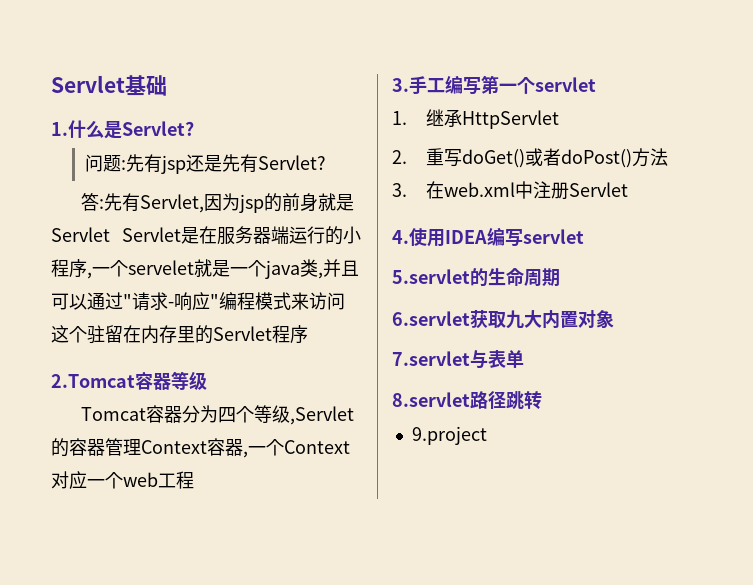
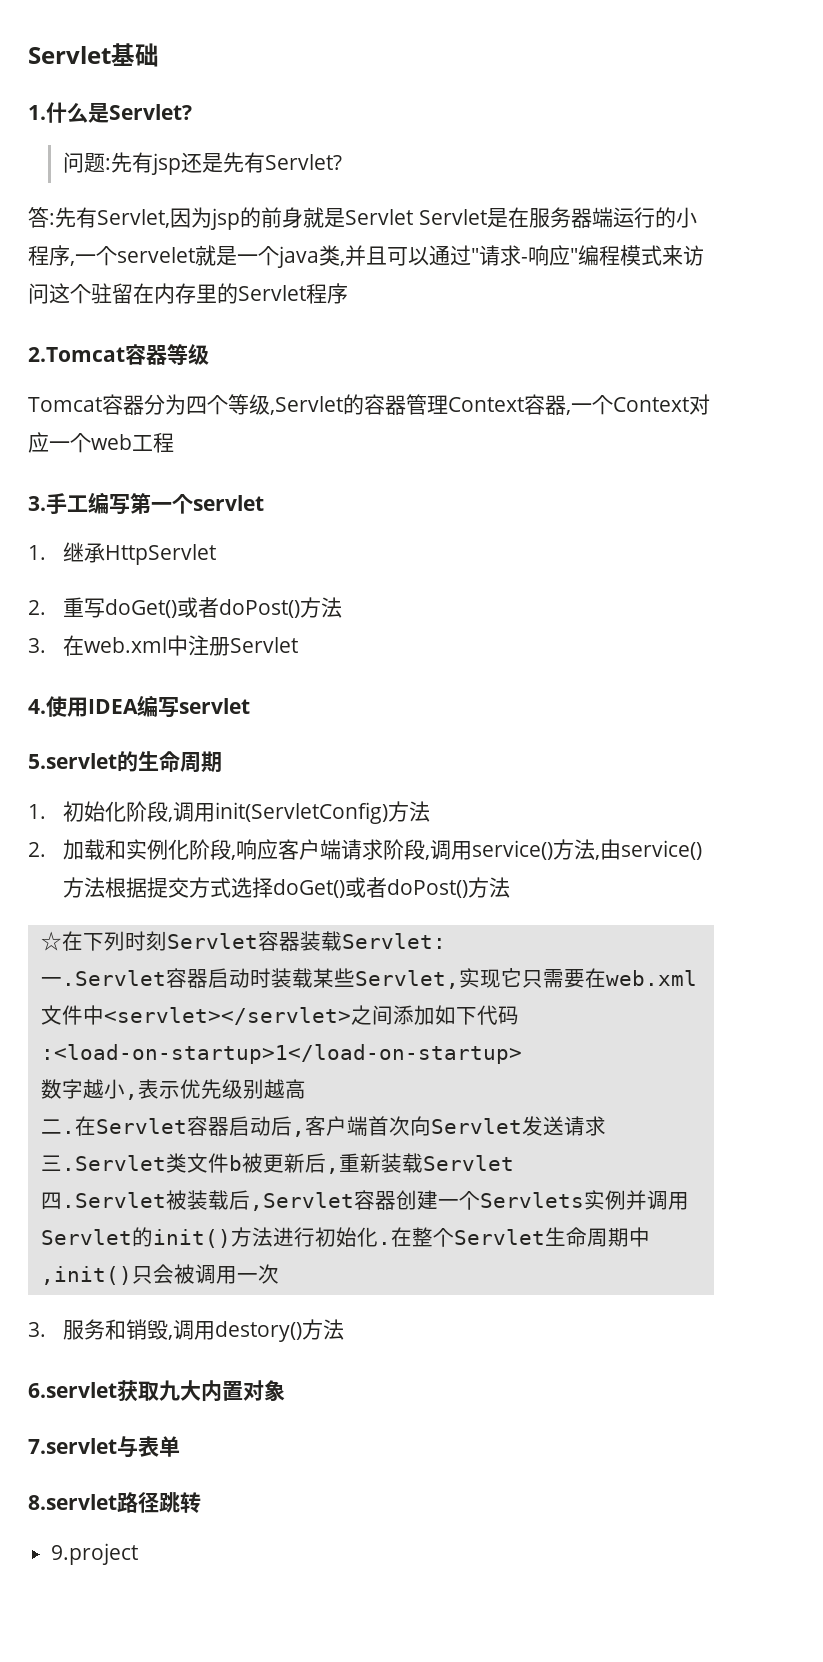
(560, 277) none -> [28,801,430,824] [28,839,702,860] [62,877,510,898] [40,931,446,951] [40,968,697,989] [40,1005,519,1025] [40,1044,522,1064] [40,1079,306,1100] [40,1116,606,1137] [40,1153,514,1174] [40,1190,689,1211] [40,1227,650,1248] [40,1264,279,1285] [28,1319,344,1342] // 1.初始化阶段,调用init(ServletConfig)方法 // 2.加载和实例化阶段,响应客户端请求阶段,调用service()方法,由service()方法根据提交方式选择doGet()或者doPost()方法 // ☆在下列时刻Servlet容器装载Servlet: // 一.Servlet容器启动时装载某些Servlet,实现它只需要在web.xml文件中<servlet></servlet>之间添加如下代码:<load-on-startup>1</load-on-startup> // 数字越小,表示优先级别越高 // 二.在Servlet容器启动后,客户端首次向Servlet发送请求 // 三.Servlet类文件b被更新后,重新装载Servlet // 四.Servlet被装载后,Servlet容器创建一个Servlets实例并调用Servlet的init()方法进行初始化.在整个Servlet生命周期中,init()只会被调用一次 // 3.服务和销毁,调用destory()方法

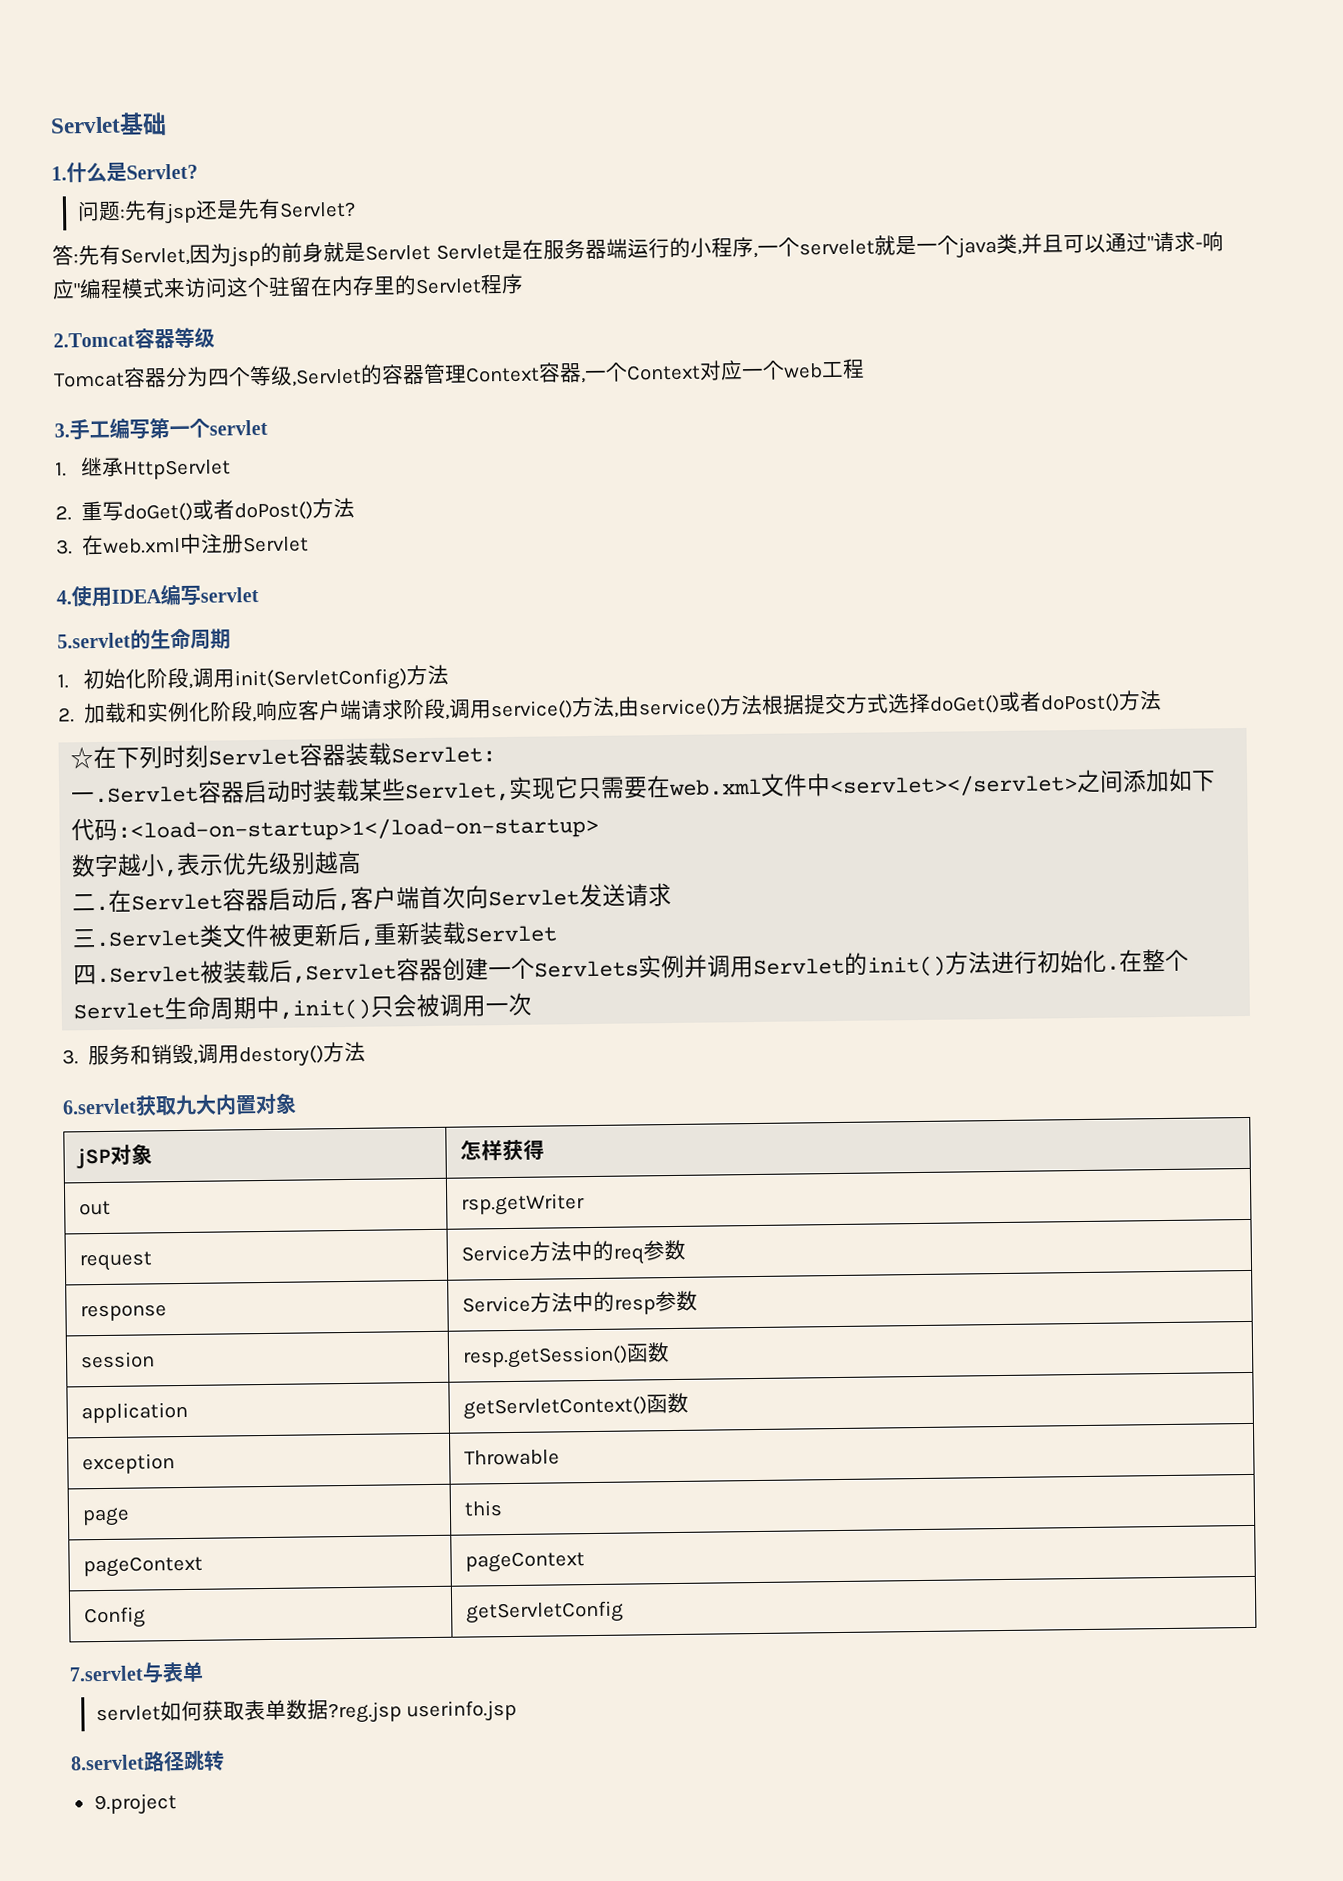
[228,1155,242,1171] b -> (271, 935) none
[28,1436,180,1458] // 7.servlet与表单 -> [76,1143,154,1170] [460,1139,546,1162] [79,1200,112,1216] [461,1193,586,1216] [79,1251,153,1272] [461,1239,687,1265] [80,1304,168,1322] [462,1290,699,1315] [80,1351,156,1369] [462,1342,671,1369] [81,1401,189,1424] [463,1392,690,1420] [82,1453,176,1475] [464,1449,561,1466] [82,1507,131,1527] [464,1500,504,1517] [83,1555,204,1578] [465,1551,586,1573] [84,1606,147,1629] [466,1600,625,1624] [69,1661,204,1684] [95,1699,518,1724] // jSP对象 | 怎样获得 // out | rsp.getWriter // request | Service方法中的req参数 // response | Service方法中的resp参数 // session | resp.getSession()函数 // application | getServletContext()函数 // exception | Throwable // page | this // pageContext | pageContext // Config | getServletConfig // 7.servlet与表单 // servlet如何获取表单数据?reg.jsp userinfo.jsp

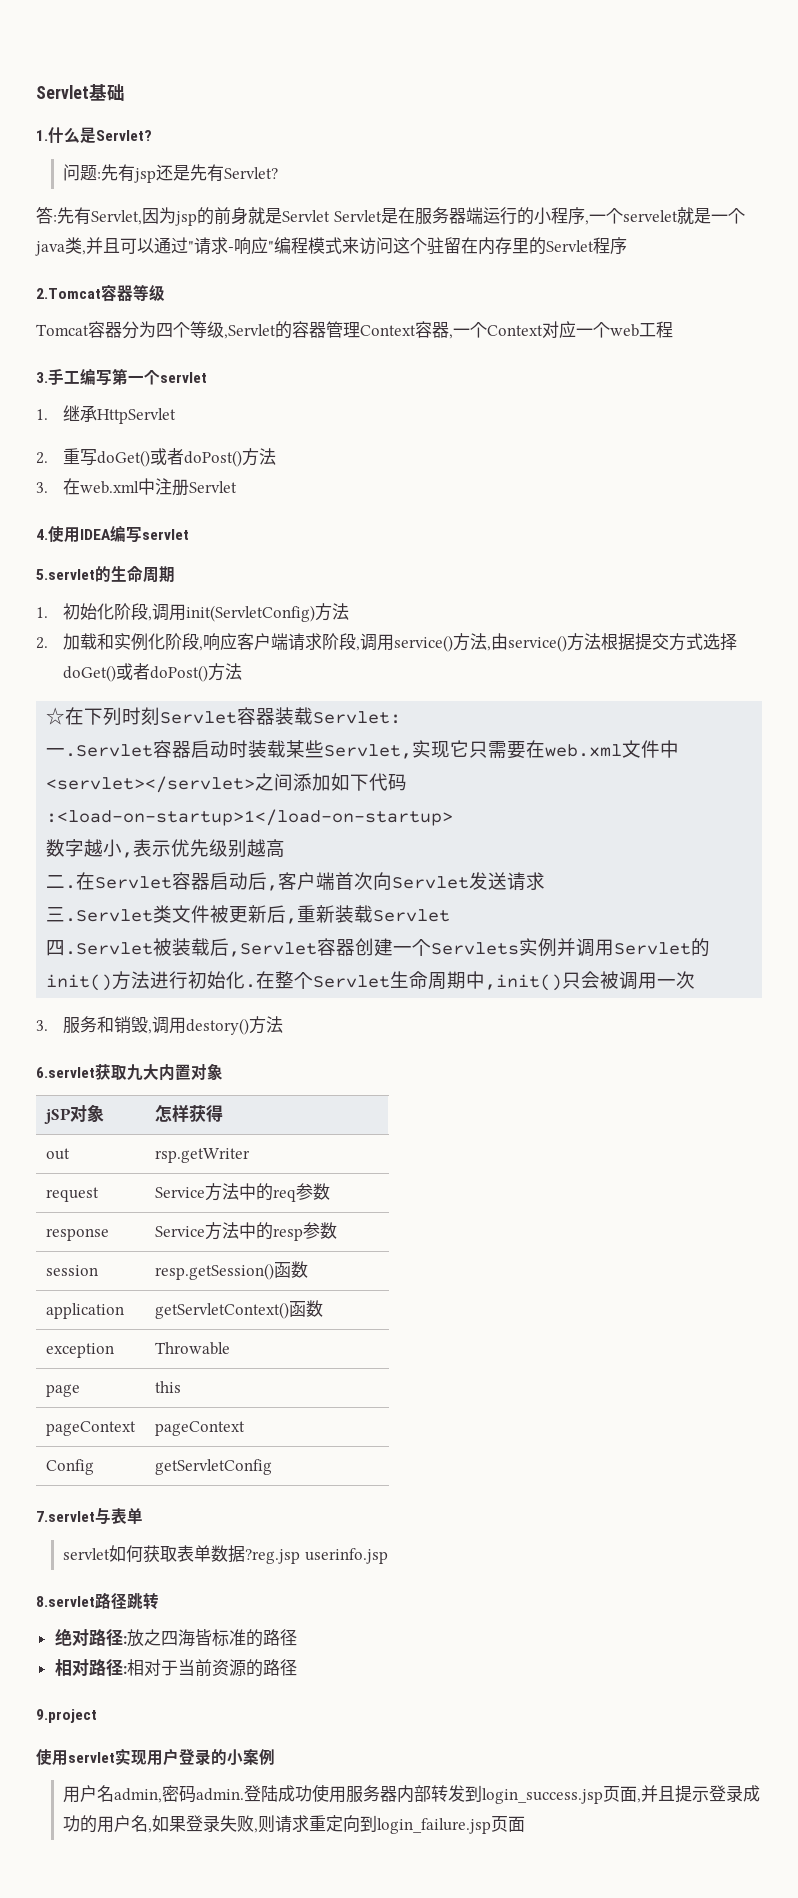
[93,1793,177,1816] 9.project -> [54,1628,297,1647] [54,1659,297,1677] [36,1709,97,1723] [36,1748,275,1766] [63,1784,761,1804] [63,1815,526,1834] 绝对路径:放之四海皆标准的路径 // 相对路径:相对于当前资源的路径 // 9.project // 使用servlet实现用户登录的小案例 // 用户名admin,密码admin.登陆成功使用服务器内部转发到login_success.jsp页面,并且提示登录成功的用户名,如果登录失败,则请求重定向到login_failure.jsp页面

